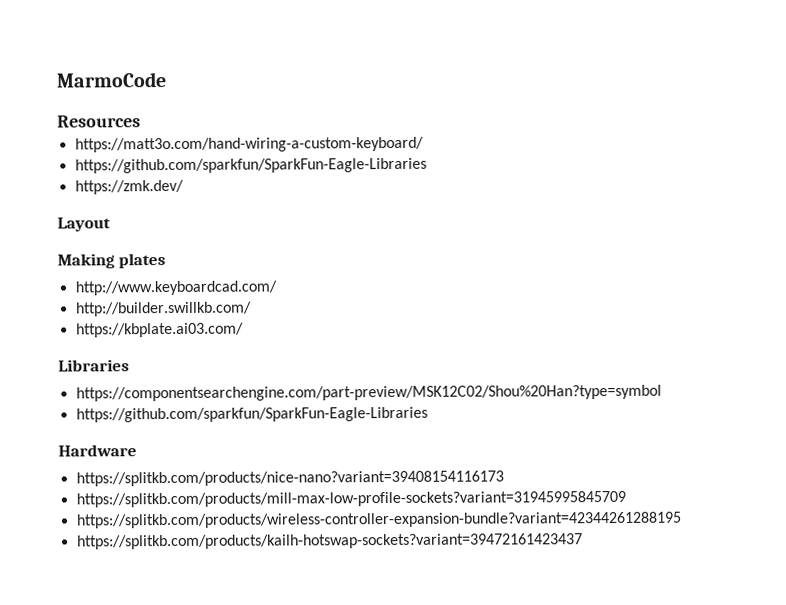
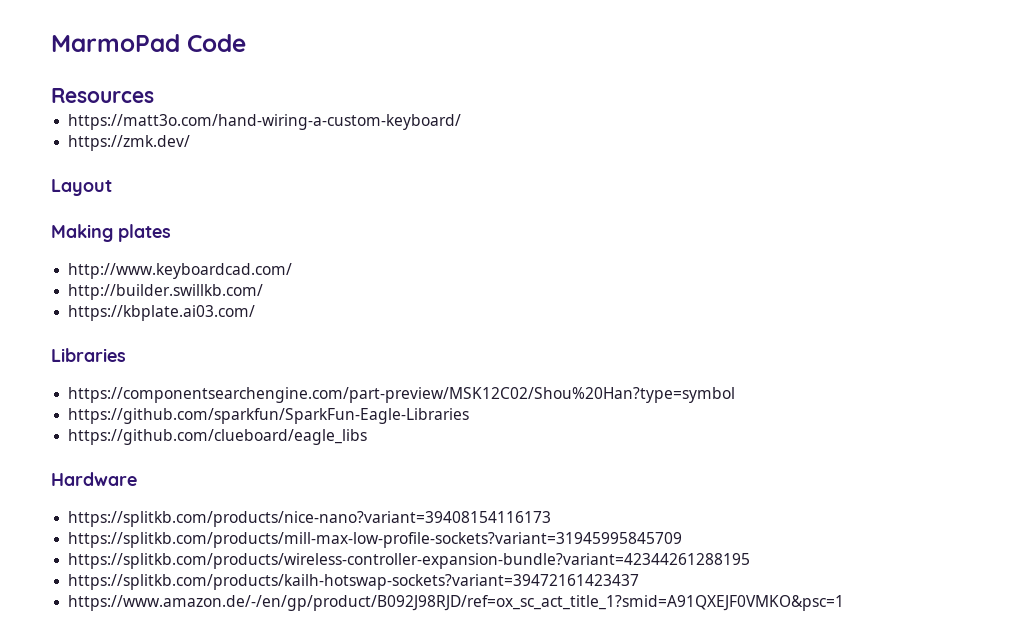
[56,72,167,88] MarmoCode -> [51,34,246,52] MarmoPad Code
[74,157,427,174] // https://github.com/sparkfun/SparkFun-Eagle-Libraries -> (462, 122) none
(428, 414) none -> [68,429,368,445] // https://github.com/clueboard/eagle_libs
(583, 541) none -> [68,595,845,611] // https://www.amazon.de/-/en/gp/product/B092J98RJD/ref=ox_sc_act_title_1?smid=A91QXEJF0VMKO&psc=1

